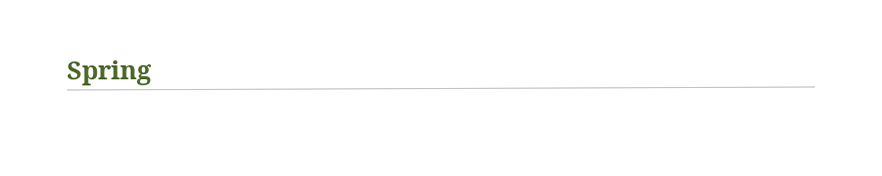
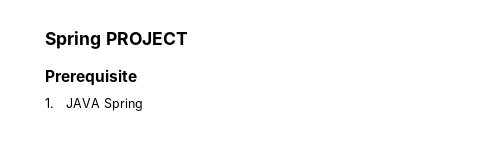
[66,60,152,86] Spring -> [45,31,188,49] [45,69,137,86] [45,98,144,111] Spring PROJECT // Prerequisite // 1. JAVA Spring

